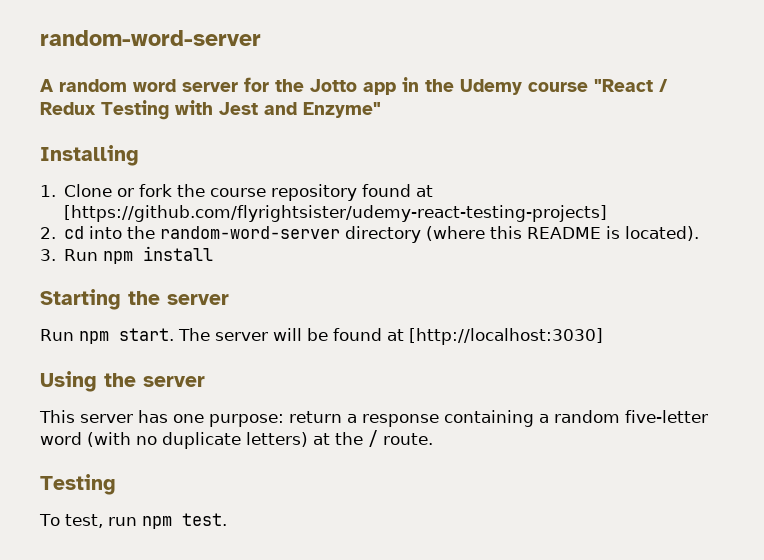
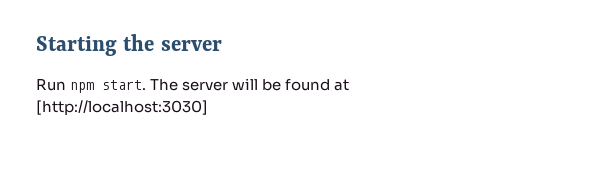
[40,30,261,46] [40,77,668,95] [40,100,381,120] [40,145,139,166] [40,184,434,201] [64,205,608,222] [40,226,700,243] [40,246,214,264] random-word-server // A random word server for the Jotto app in the Udemy course "React / Redux Testing with Jest and Enzyme" // Installing // 1. Clone or fork the course repository found at [https://github.com/flyrightsister/udemy-react-testing-projects] // 2. cd into the random-word-server directory (where this README is located). // 3. Run npm install // -> (36, 46) none
[40,371,205,392] [39,410,708,427] [40,430,433,449] [40,474,116,495] [39,513,227,529] // Using the server // This server has one purpose: return a response containing a random five-letter word (with no duplicate letters) at the / route. // Testing // To test, run npm test. -> (208, 107) none

